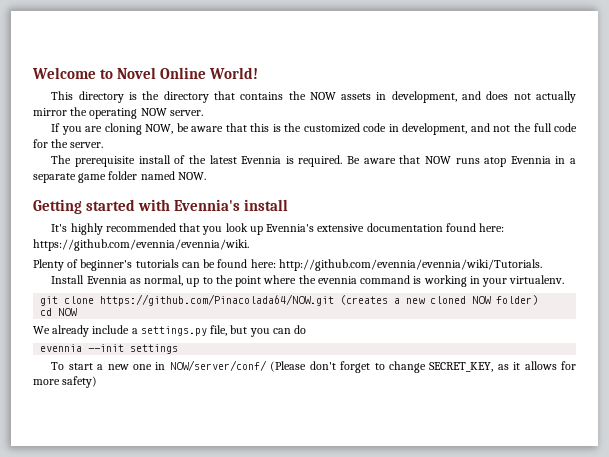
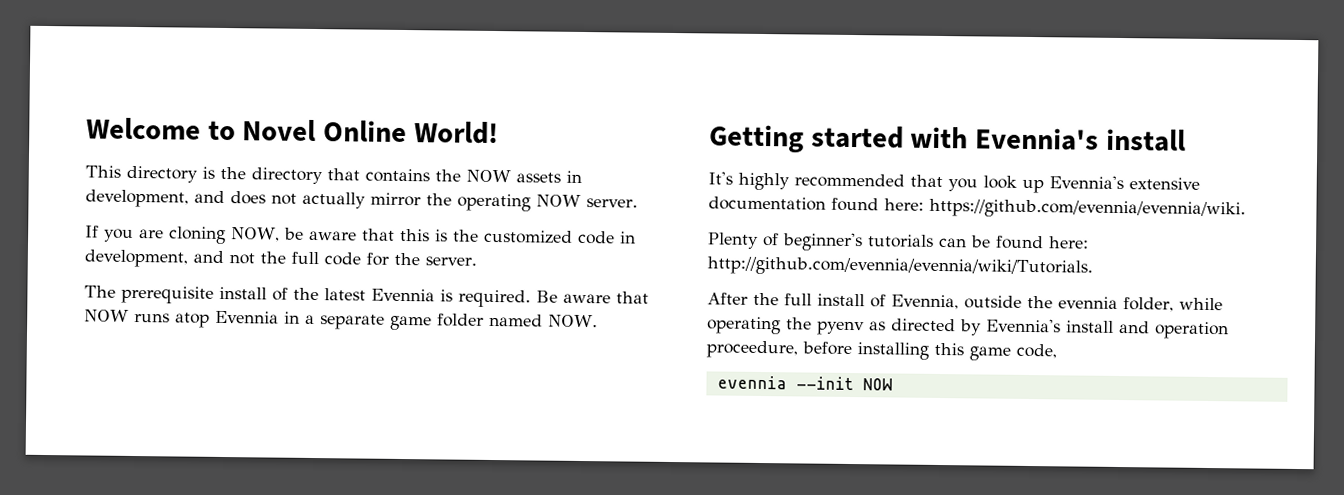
[51,275,565,287] [40,294,539,306] [40,308,78,316] [33,325,307,337] [40,344,179,354] [51,360,576,373] [33,376,98,388] Install Evennia as normal, up to the point where the evennia command is working in your virtualenv. // git clone https://github.com/Pinacolada64/NOW.git (creates a new cloned NOW folder) // cd NOW // We already include a settings.py file, but you can do // evennia --init settings // To start a new one in NOW/server/conf/ (Please don't forget to change SECRET_KEY, as it allows for more safety) -> [707,292,1223,312] [707,316,1229,340] [706,340,1057,361] [716,375,893,391] After the full install of Evennia, outside the evennia folder, while operating the pyenv as directed by Evennia's install and operation proceedure, before installing this game code, // evennia --init NOW

